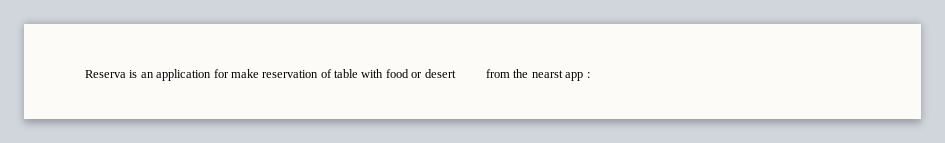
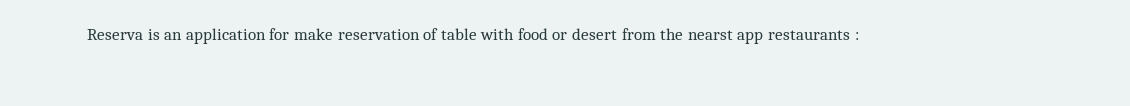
(584, 76) none -> [768,30,851,40] restaurants

